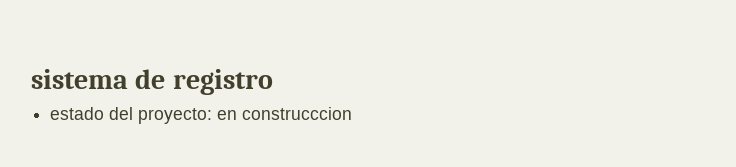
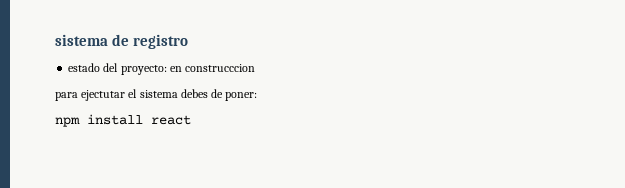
(353, 113) none -> [55,89,258,101] [55,114,191,127] // para ejectutar el sistema debes de poner: // npm install react

